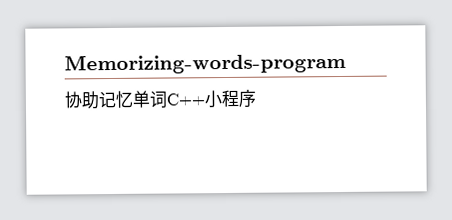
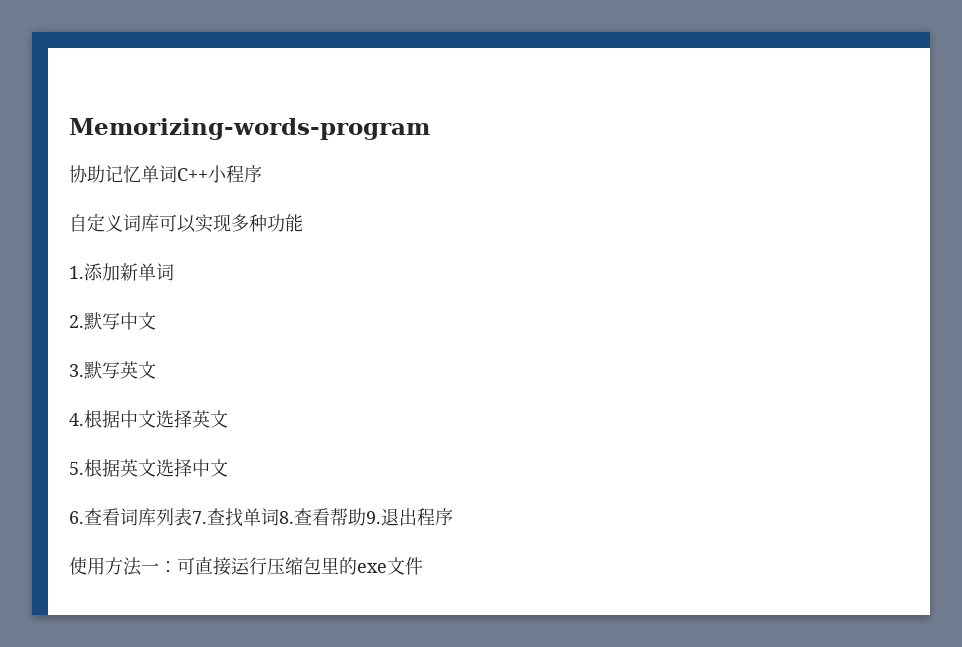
(256, 98) none -> [69,213,303,233] [69,263,174,281] [69,312,156,330] [69,361,156,379] [69,409,228,428] [69,458,228,477] [69,508,453,527] [69,557,423,576] // 自定义词库可以实现多种功能 // 1.添加新单词 // 2.默写中文 // 3.默写英文 // 4.根据中文选择英文 // 5.根据英文选择中文 // 6.查看词库列表7.查找单词8.查看帮助9.退出程序 // 使用方法一：可直接运行压缩包里的exe文件

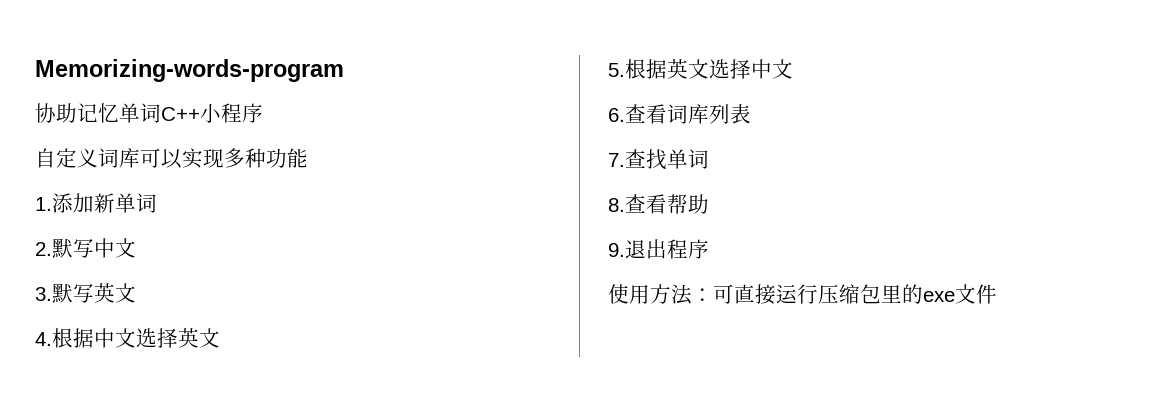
(192, 517) none -> (751, 114) //
(279, 517) none -> (709, 159) //
(366, 517) none -> (709, 204) //
[141,563,159,573] 一 -> (692, 294) none

